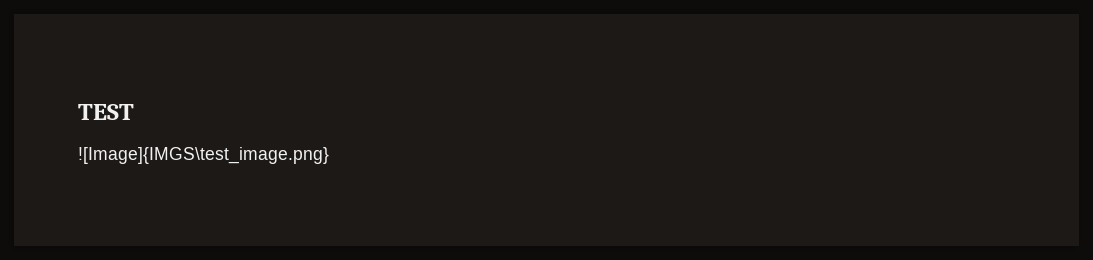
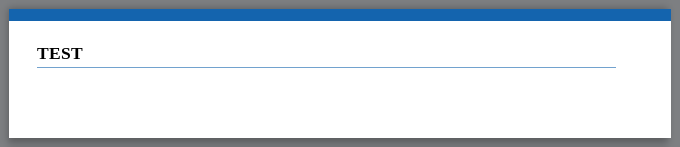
[78,147,329,164] // ![Image]{IMGS\test_image.png} -> (83, 53) none

